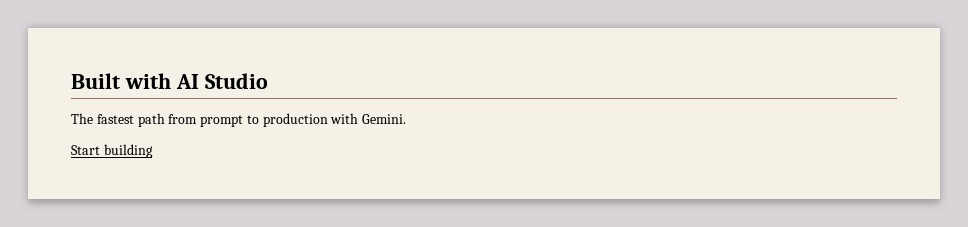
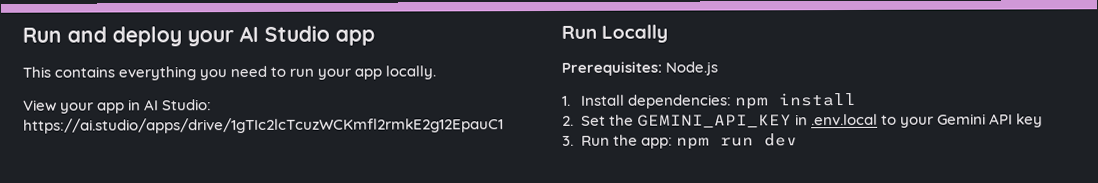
[71,73,268,89] [71,113,407,127] [71,144,153,158] Built with AI Studio // The fastest path from prompt to production with Gemini. // Start building -> [22,25,375,47] [22,65,437,81] [23,99,213,114] [23,117,504,134] [561,24,669,43] [561,61,719,76] [562,92,857,110] [562,113,1044,129] [562,133,798,150] Run and deploy your AI Studio app // This contains everything you need to run your app locally. // View your app in AI Studio: https://ai.studio/apps/drive/1gTIc2lcTcuzWCKmfl2rmkE2g12EpauC1 // Run Locally // Prerequisites: Node.js // 1. Install dependencies: npm install // 2. Set the GEMINI_API_KEY in .env.local to your Gemini API key // 3. Run the app: npm run dev

